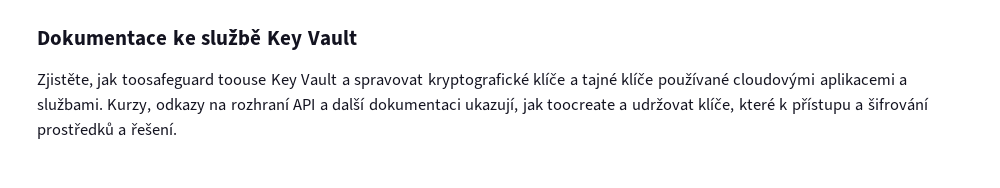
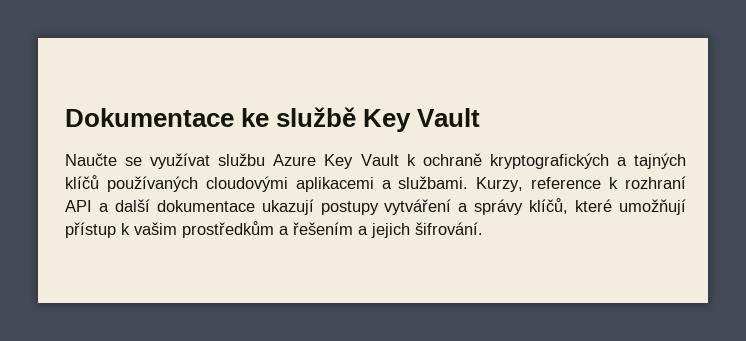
[37,72,729,89] Zjistěte, jak toosafeguard toouse Key Vault a spravovat kryptografické klíče a tajné klíče používané -> [65,153,686,169] [65,175,198,192] Naučte se využívat službu Azure Key Vault k ochraně kryptografických a tajných klíčů používaných
[155,98,227,114] odkazy na -> [531,177,619,189] reference k
[368,97,929,114] [37,122,177,139] dokumentaci ukazují, jak toocreate a udržovat klíče, které k přístupu a šifrování prostředků a řešení. -> [156,198,687,215] [65,221,483,238] dokumentace ukazují postupy vytváření a správy klíčů, které umožňují přístup k vašim prostředkům a řešením a jejich šifrování.

